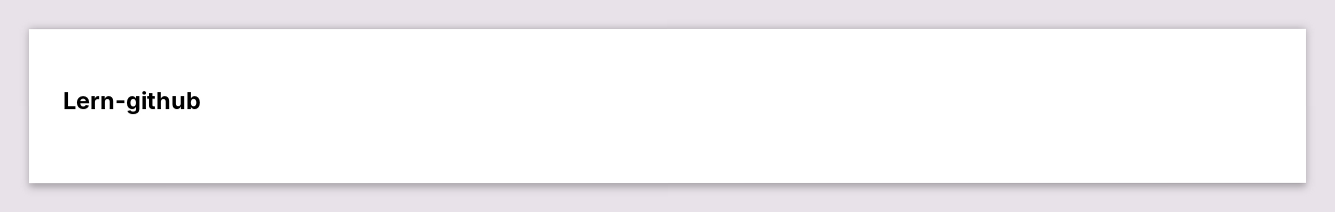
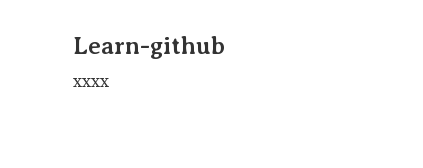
[62,91,202,115] Lern-github -> [73,36,225,59] [73,78,109,87] Learn-github // xxxx

